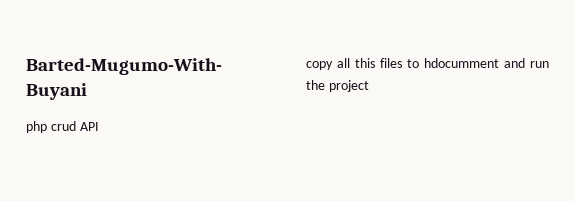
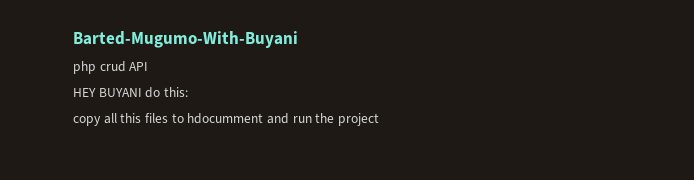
(99, 126) none -> [73,87,188,98] // HEY BUYANI do this:

